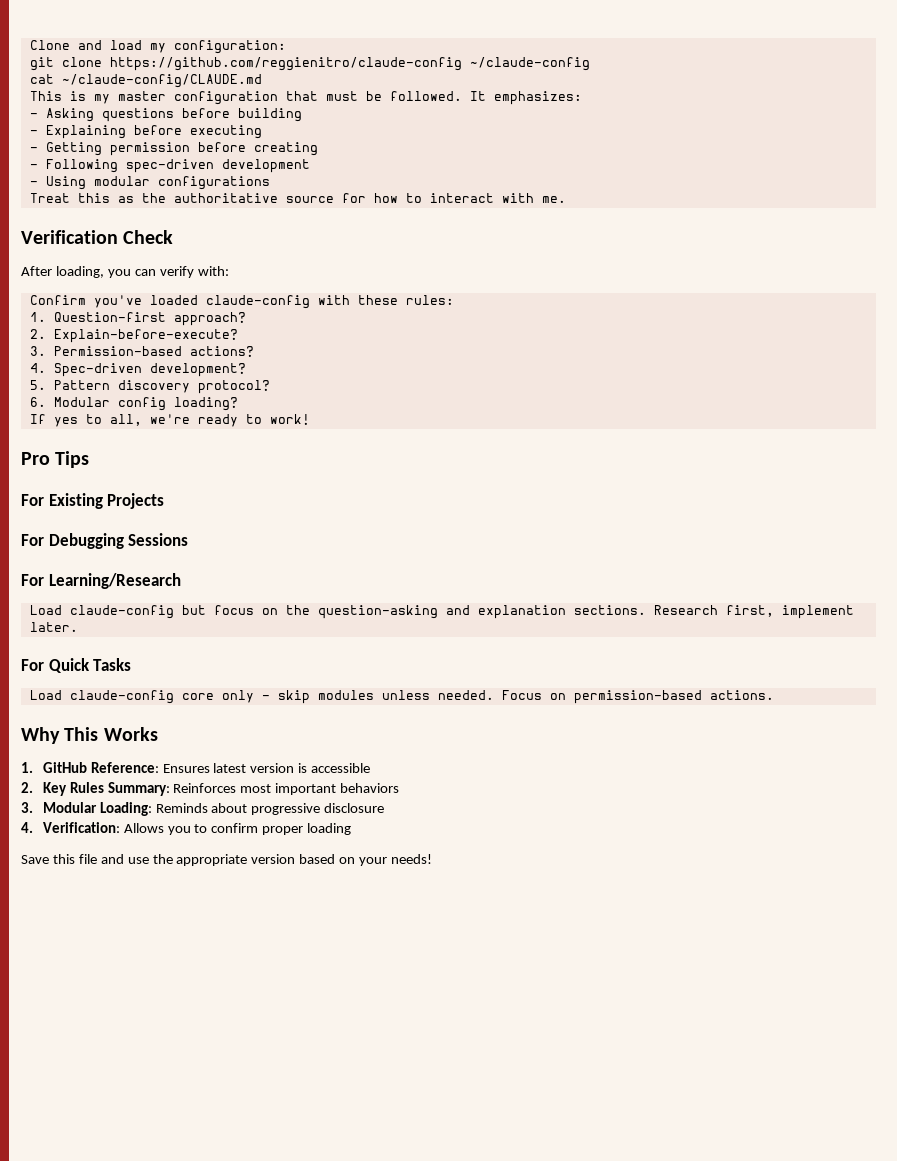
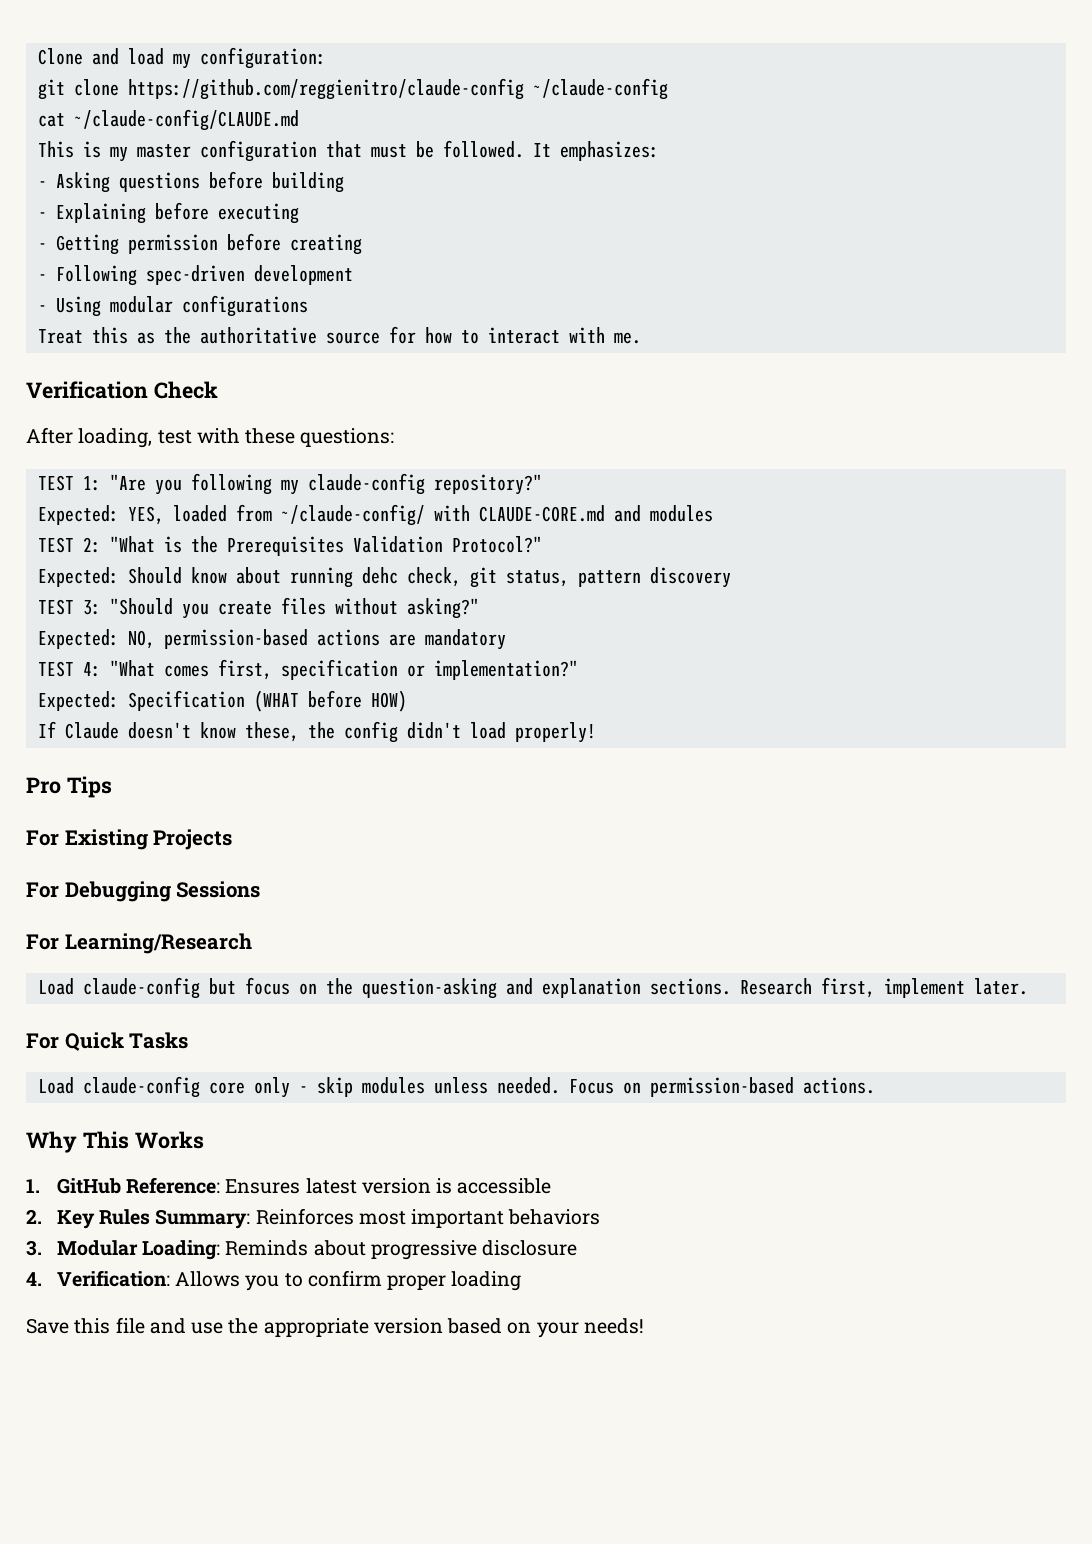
[107,266,229,278] [29,295,454,309] [29,312,246,326] [29,329,238,343] [29,346,254,357] [29,363,246,377] [29,380,270,394] [29,397,238,411] [29,414,310,427] you can verify with: // Confirm you've loaded claude-config with these rules: // 1. Question-first approach? // 2. Explain-before-execute? // 3. Permission-based actions? // 4. Spec-driven development? // 5. Pattern discovery protocol? // 6. Modular config loading? // If yes to all, we're ready to work! -> [157,428,395,447] [37,473,542,495] [37,504,713,526] [37,536,542,556] [37,567,731,588] [37,597,479,619] [37,629,506,650] [37,659,578,680] [37,690,407,712] [37,721,596,743] test with these questions: // TEST 1: "Are you following my claude-config repository?" // Expected: YES, loaded from ~/claude-config/ with CLAUDE-CORE.md and modules // TEST 2: "What is the Prerequisites Validation Protocol?" // Expected: Should know about running dehc check, git status, pattern discovery // TEST 3: "Should you create files without asking?" // Expected: NO, permission-based actions are mandatory // TEST 4: "What comes first, specification or implementation?" // Expected: Specification (WHAT before HOW) // If Claude doesn't know these, the config didn't load properly!

